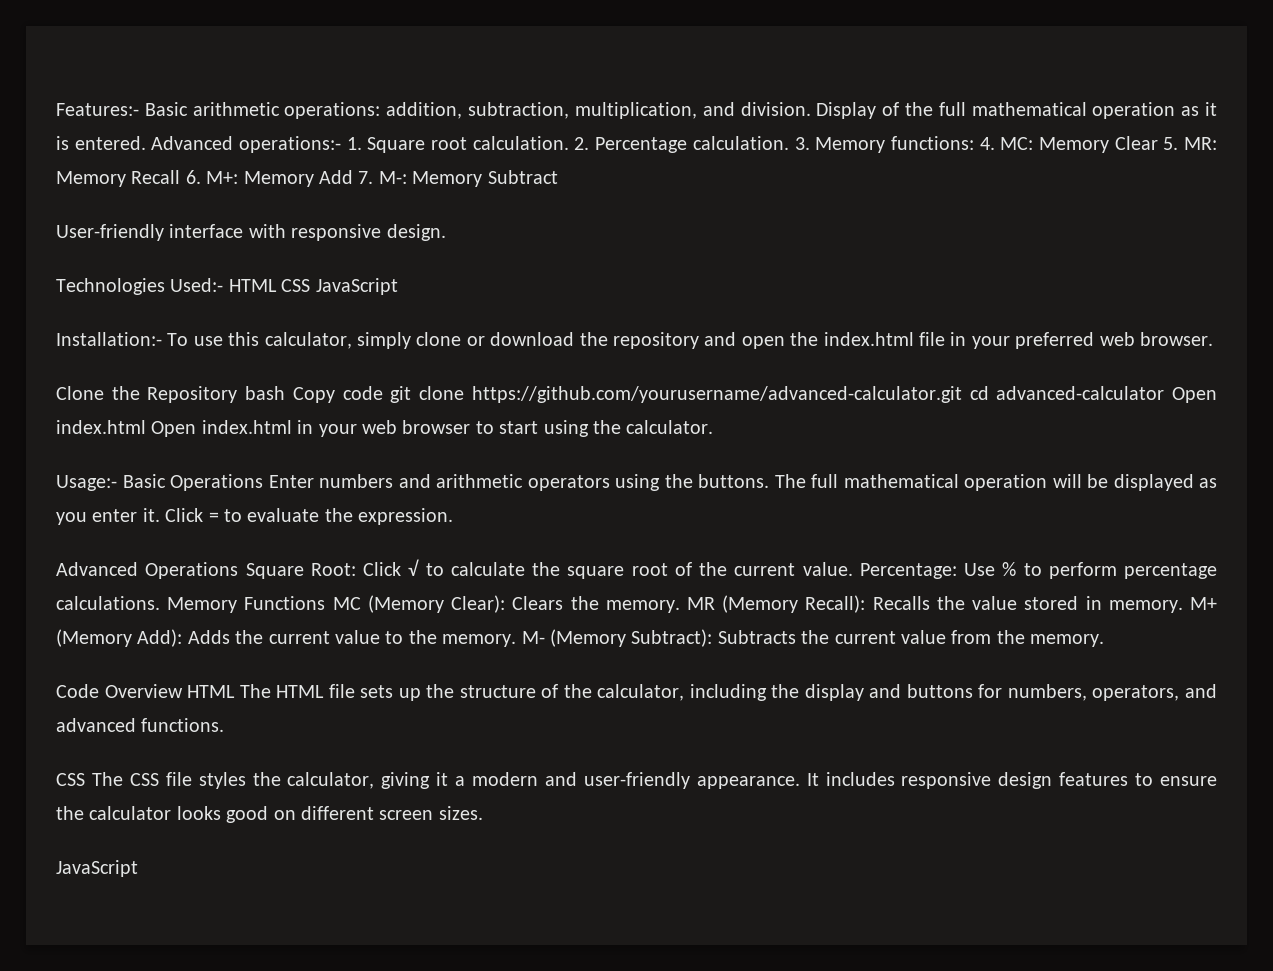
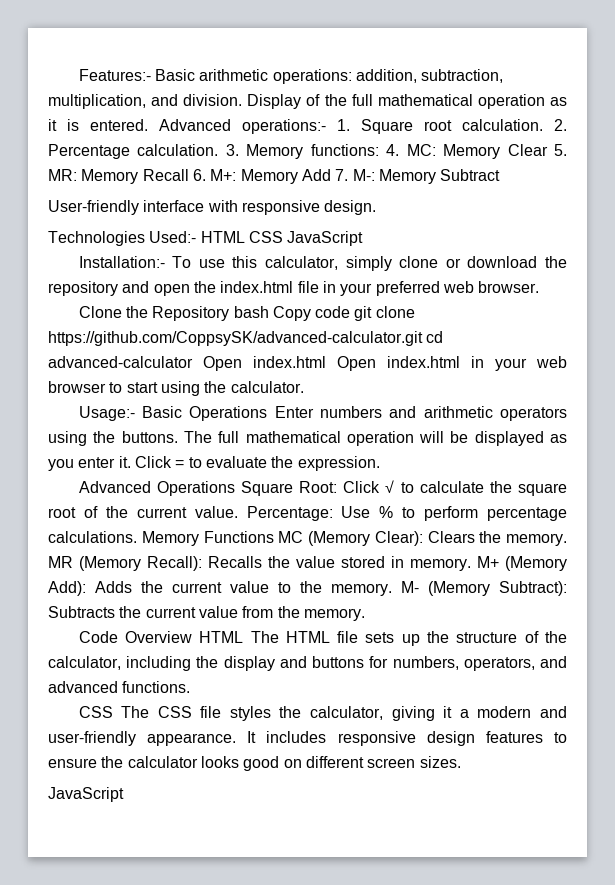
[471,386,962,403] https://github.com/yourusername/advanced-calculator.git -> [48,331,423,346] https://github.com/CoppsySK/advanced-calculator.git

